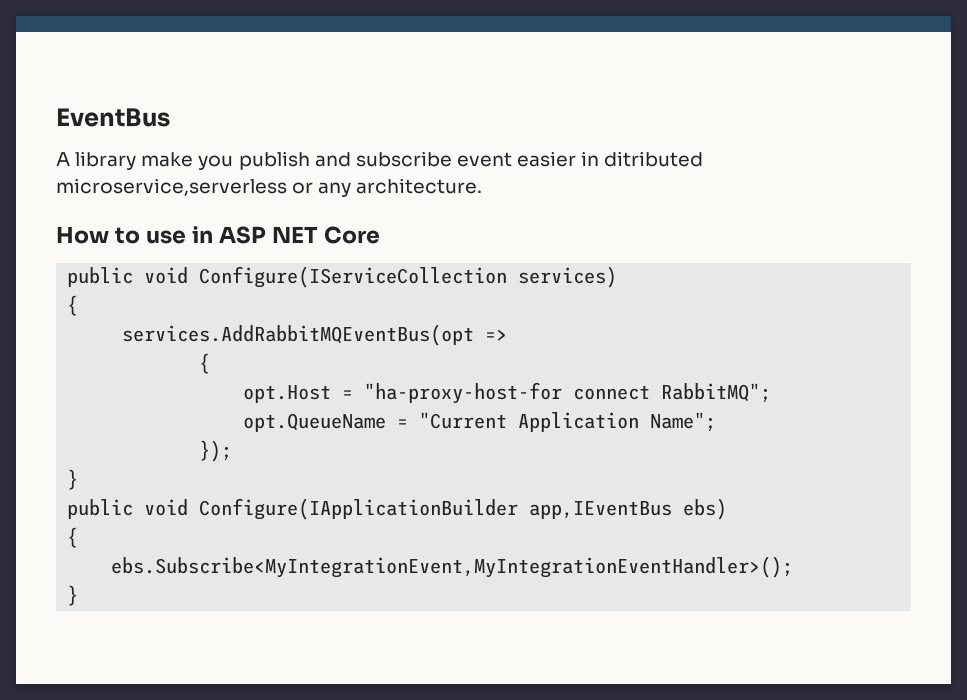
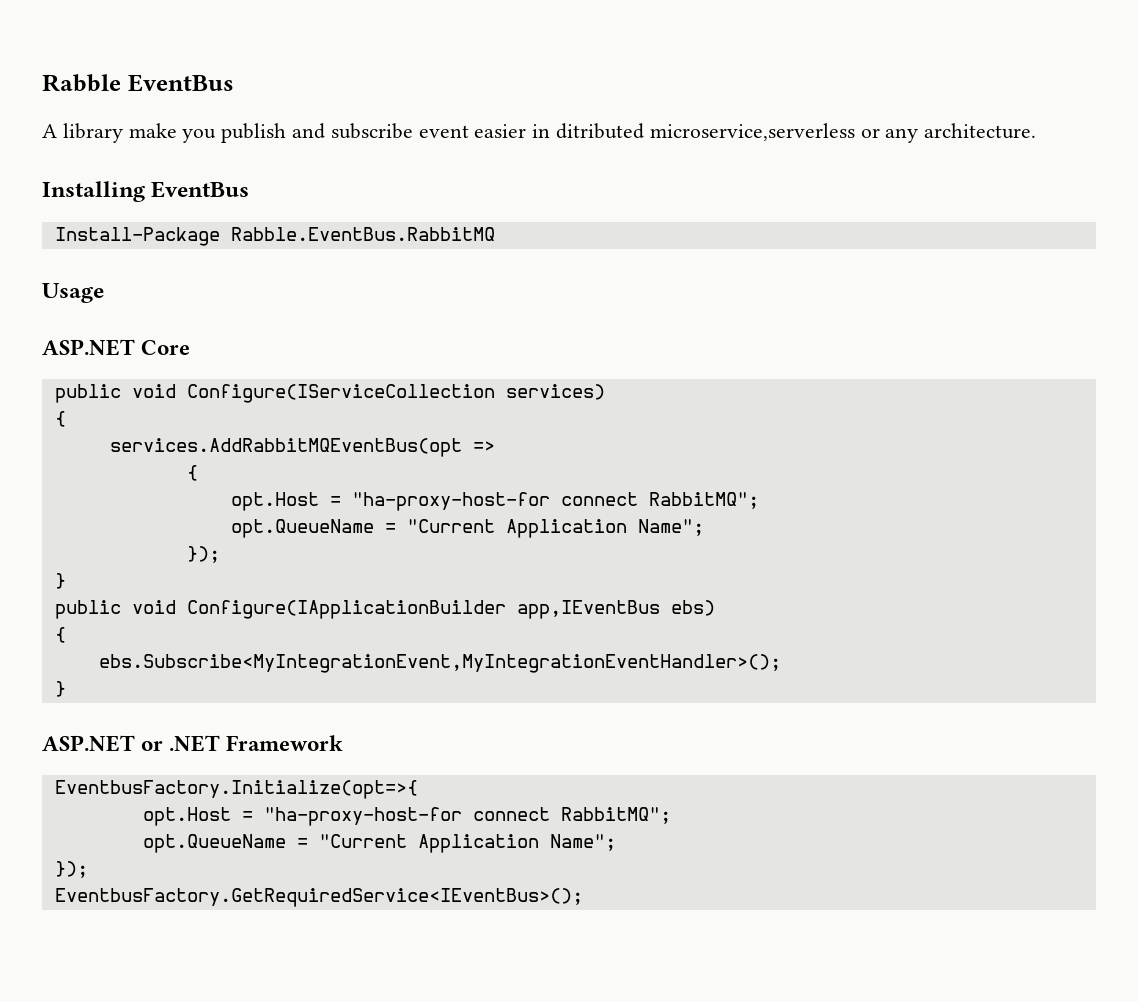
(56, 117) none -> [42,74,121,92] Rabble
[56,226,318,244] How to use in ASP NET -> [42,181,250,202] [54,227,495,246] [42,283,104,303] [42,339,135,356] Installing EventBus // Install-Package Rabble.EventBus.RabbitMQ // Usage // ASP.NET
(79, 595) none -> [42,735,344,752] [54,780,418,799] [142,807,671,826] [142,834,616,853] [54,861,88,878] [54,888,583,907] // ASP.NET or .NET Framework // EventbusFactory.Initialize(opt=>{ // opt.Host = "ha-proxy-host-for connect RabbitMQ"; // opt.QueueName = "Current Application Name"; // }); // EventbusFactory.GetRequiredService<IEventBus>();

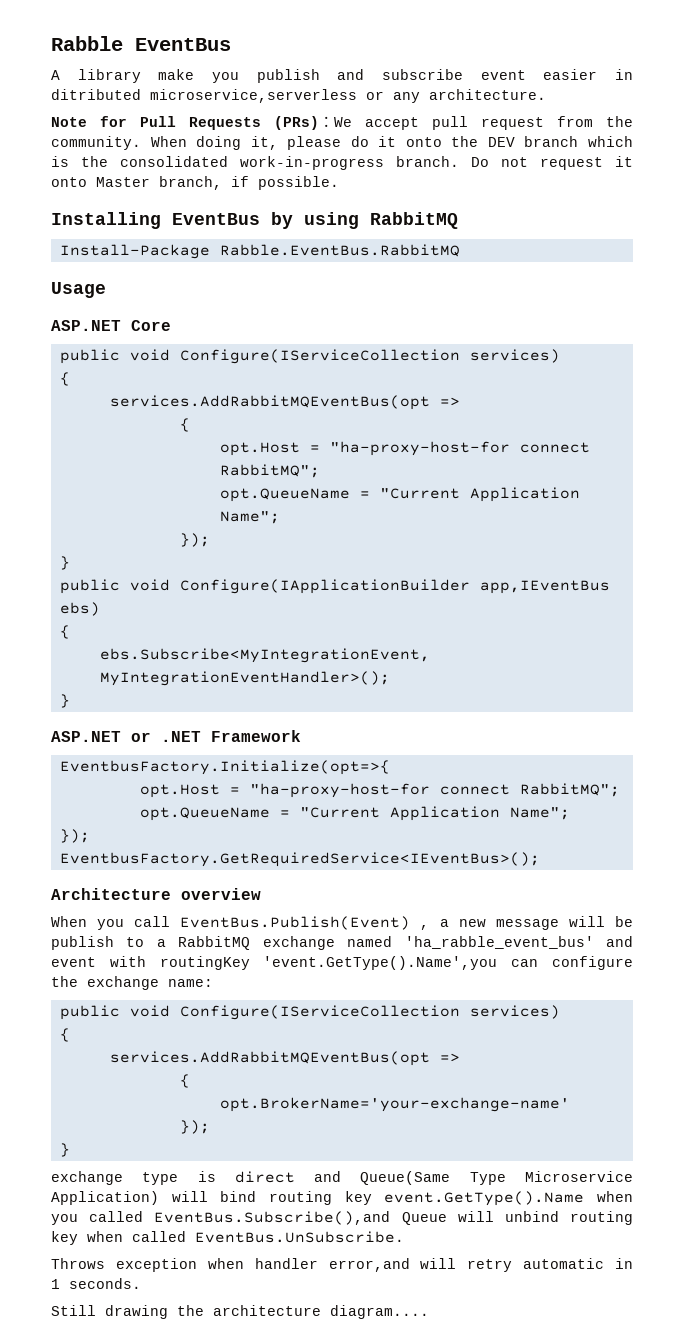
(1037, 131) none -> [51,116,633,130] [51,136,633,150] [51,156,633,170] [51,176,339,190] // Note for Pull Requests (PRs)：We accept pull request from the community. When doing it, please do it onto the DEV branch which is the consolidated work-in-progress branch. Do not request it onto Master branch, if possible.
(250, 189) none -> [271,212,458,229] by using RabbitMQ
(583, 897) none -> [51,888,261,900] [51,916,633,930] [51,936,633,950] [51,956,633,970] [51,976,213,990] [59,1005,560,1020] [59,1028,70,1042] [109,1051,460,1066] [179,1074,190,1088] [219,1097,570,1112] [179,1120,210,1134] [59,1143,70,1157] [51,1171,633,1185] [51,1191,633,1206] [51,1211,633,1225] [51,1231,404,1245] [51,1258,633,1272] [51,1278,141,1289] [51,1305,429,1319] // Architecture overview // When you call EventBus.Publish(Event) , a new message will be publish to a RabbitMQ exchange named 'ha_rabble_event_bus' and event with routingKey 'event.GetType().Name',you can configure the exchange name: // public void Configure(IServiceCollection services) // { // services.AddRabbitMQEventBus(opt => // { // opt.BrokerName='your-exchange-name' // }); // } // exchange type is direct and Queue(Same Type Microservice Application) will bind routing key event.GetType().Name when you called EventBus.Subscribe(),and Queue will unbind routing key when called EventBus.UnSubscribe. // Throws exception when handler error,and will retry automatic in 1 seconds. // Still drawing the architecture diagram....

